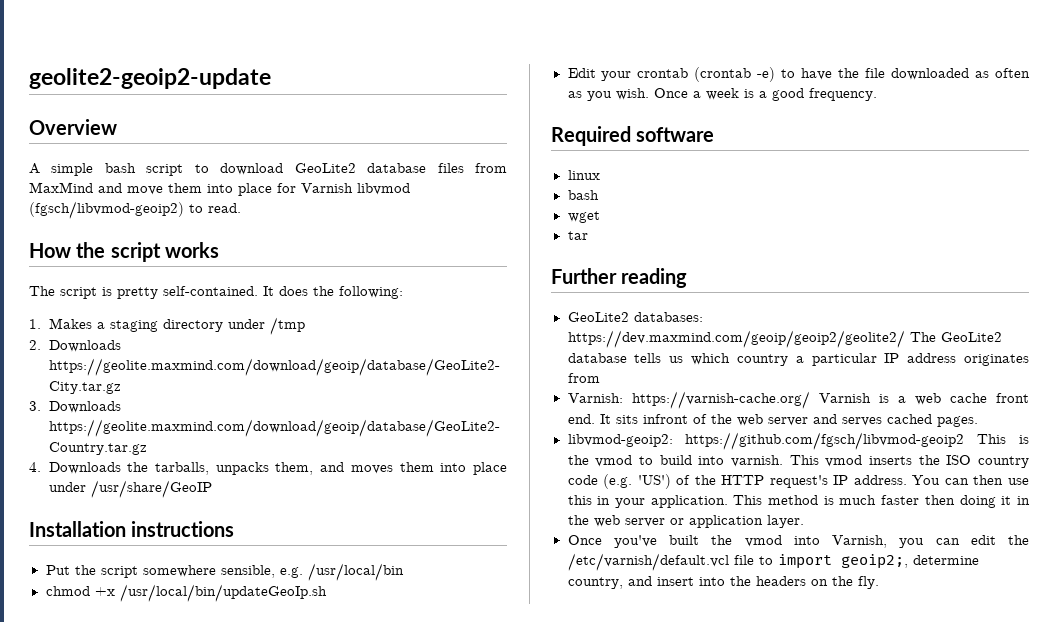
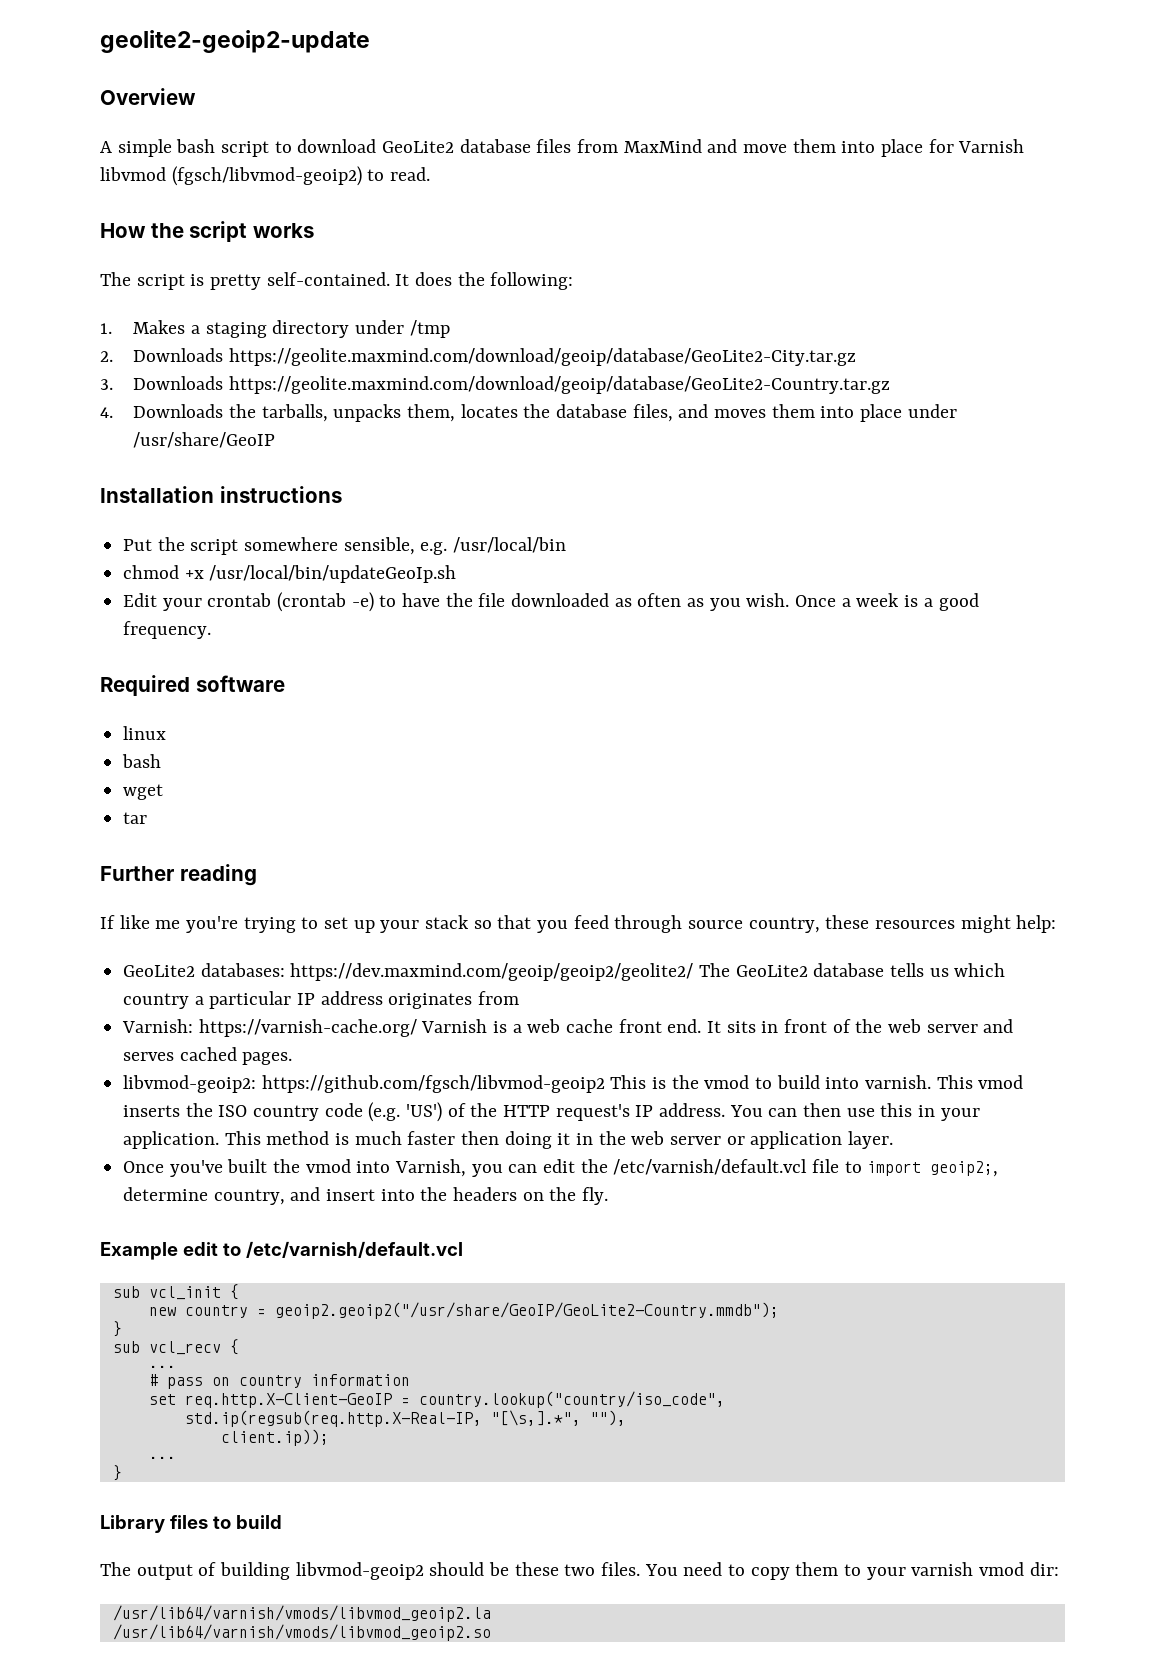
(314, 468) none -> [460,404,673,422] locates the database files,
(688, 278) none -> [100,915,1057,933] // If like me you're trying to set up your stack so that you feed through source country, these resources might help:
[642,414,688,424] infront -> [761,1019,828,1033] in front
(879, 582) none -> [100,1241,463,1260] [112,1284,239,1300] [148,1302,779,1319] [112,1321,122,1337] [112,1339,239,1355] [148,1365,176,1368] [148,1374,410,1389] [148,1391,725,1408] [184,1410,626,1427] [220,1429,329,1446] [148,1456,176,1459] [112,1465,122,1481] [100,1515,282,1533] [100,1562,1059,1580] [112,1605,491,1622] [112,1624,491,1641] // Example edit to /etc/varnish/default.vcl // sub vcl_init { // new country = geoip2.geoip2("/usr/share/GeoIP/GeoLite2-Country.mmdb"); // } // sub vcl_recv { // ... // # pass on country information // set req.http.X-Client-GeoIP = country.lookup("country/iso_code", // std.ip(regsub(req.http.X-Real-IP, "[\s,].*", ""), // client.ip)); // ... // } // Library files to build // The output of building libvmod-geoip2 should be these two files. You need to copy them to your varnish vmod dir: // /usr/lib64/varnish/vmods/libvmod_geoip2.la // /usr/lib64/varnish/vmods/libvmod_geoip2.so

